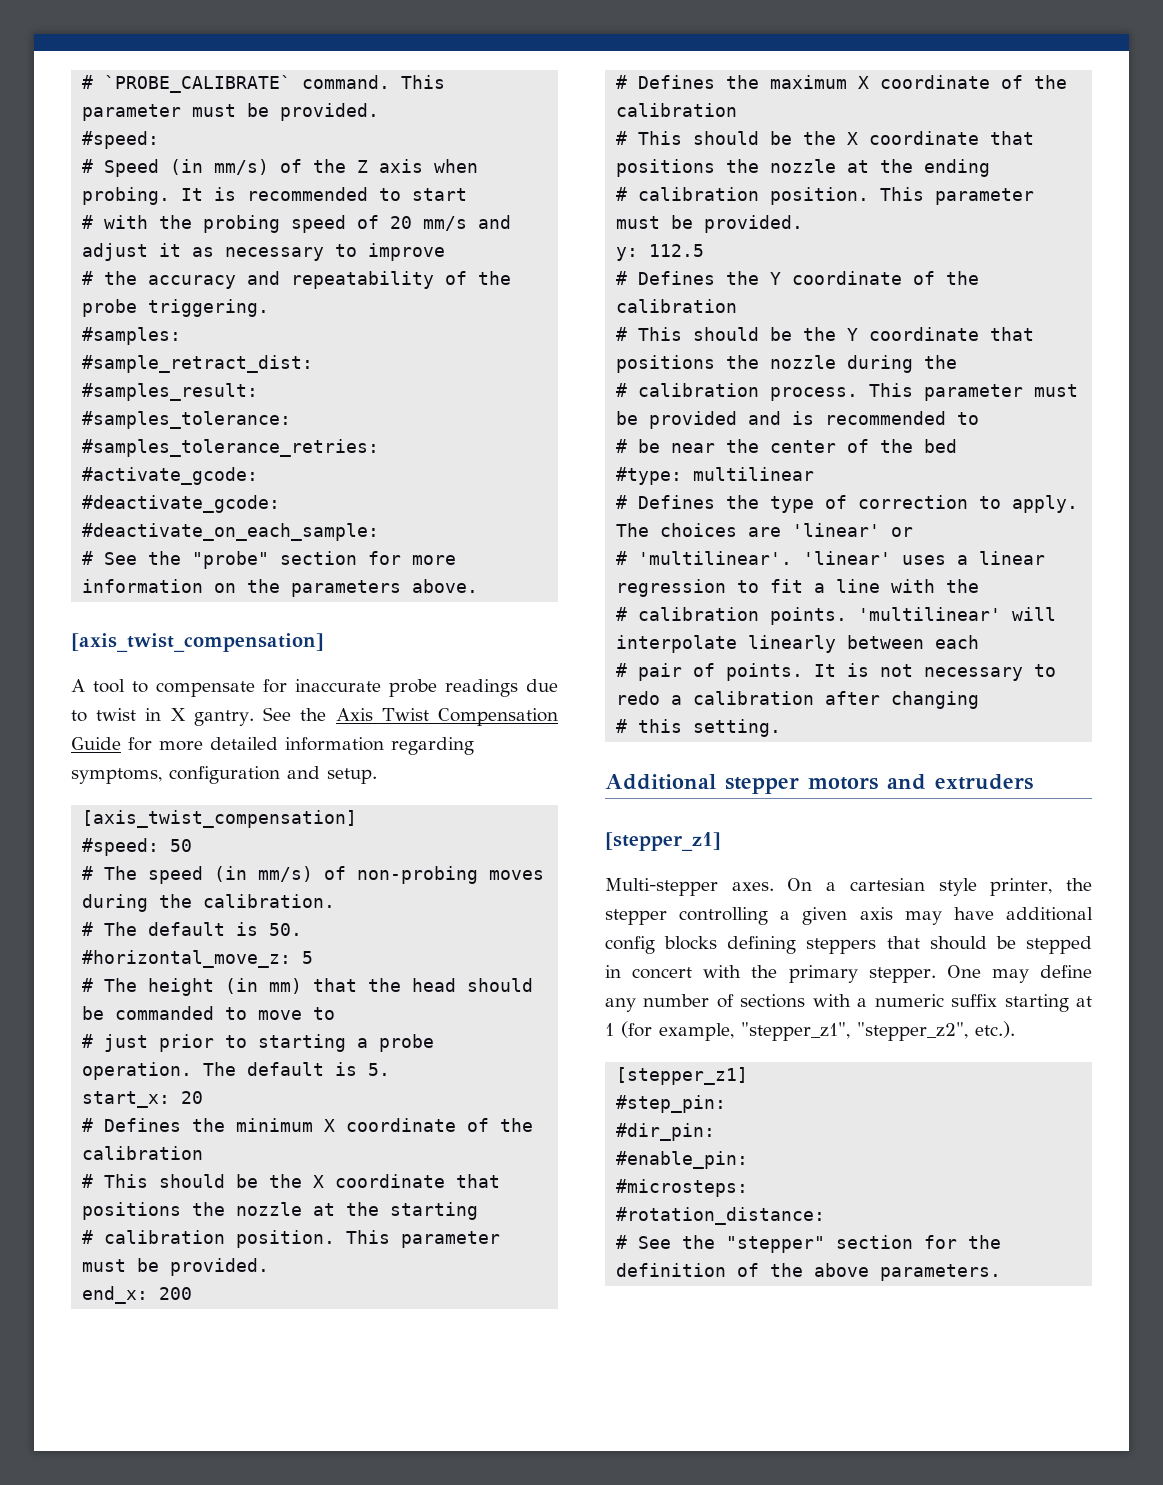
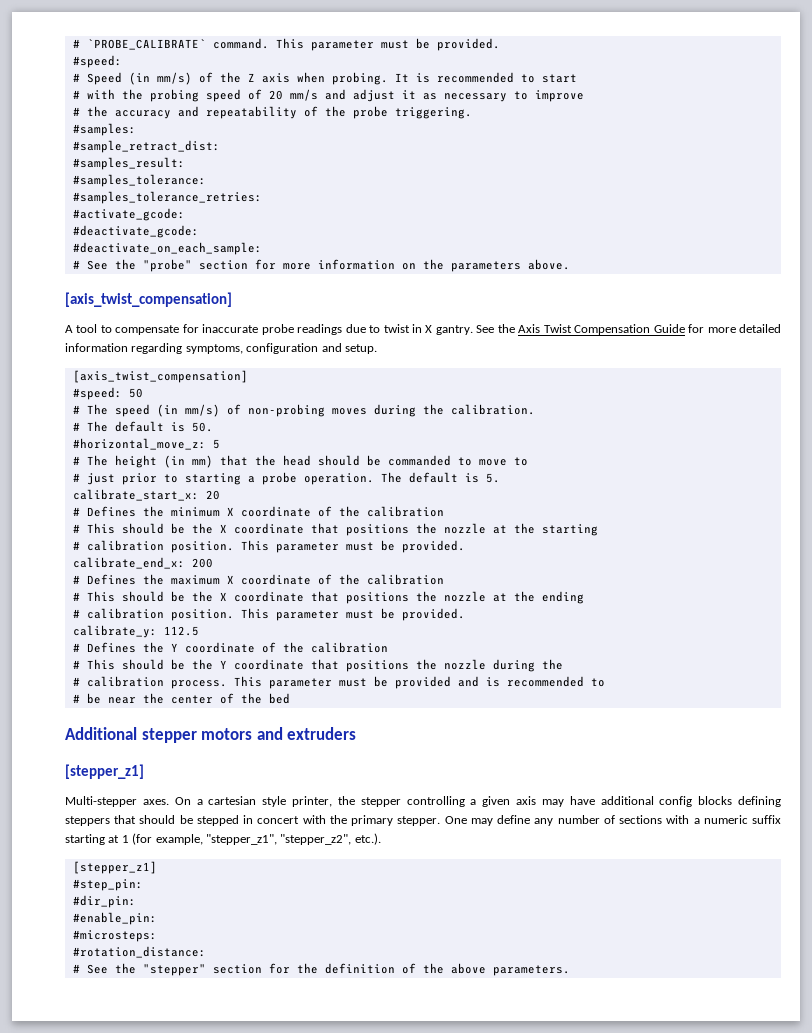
[82,1091,171,1108] start_x: -> [72,489,199,501] calibrate_start_x:
[82,1286,149,1304] end_x: -> [72,557,185,569] calibrate_end_x:
[616,247,639,261] y: -> [72,625,157,638] calibrate_y:
[616,467,815,485] [616,495,1079,513] [616,523,914,537] [616,551,1046,565] [616,579,980,597] [616,607,1057,625] [616,635,980,653] [616,663,1057,681] [616,691,980,709] [616,719,782,737] // #type: multilinear // # Defines the type of correction to apply. The choices are 'linear' or // # 'multilinear'. 'linear' uses a linear regression to fit a line with the // # calibration points. 'multilinear' will interpolate linearly between each // # pair of points. It is not necessary to redo a calibration after changing // # this setting. -> (290, 698) none

